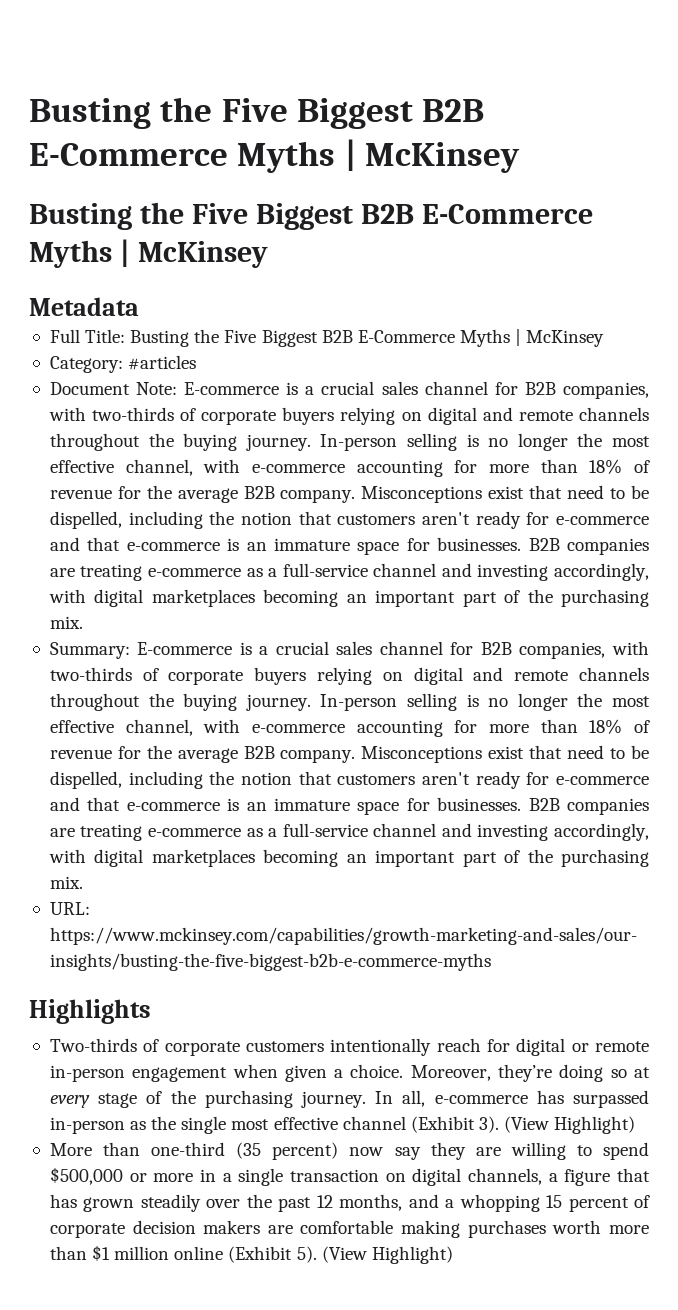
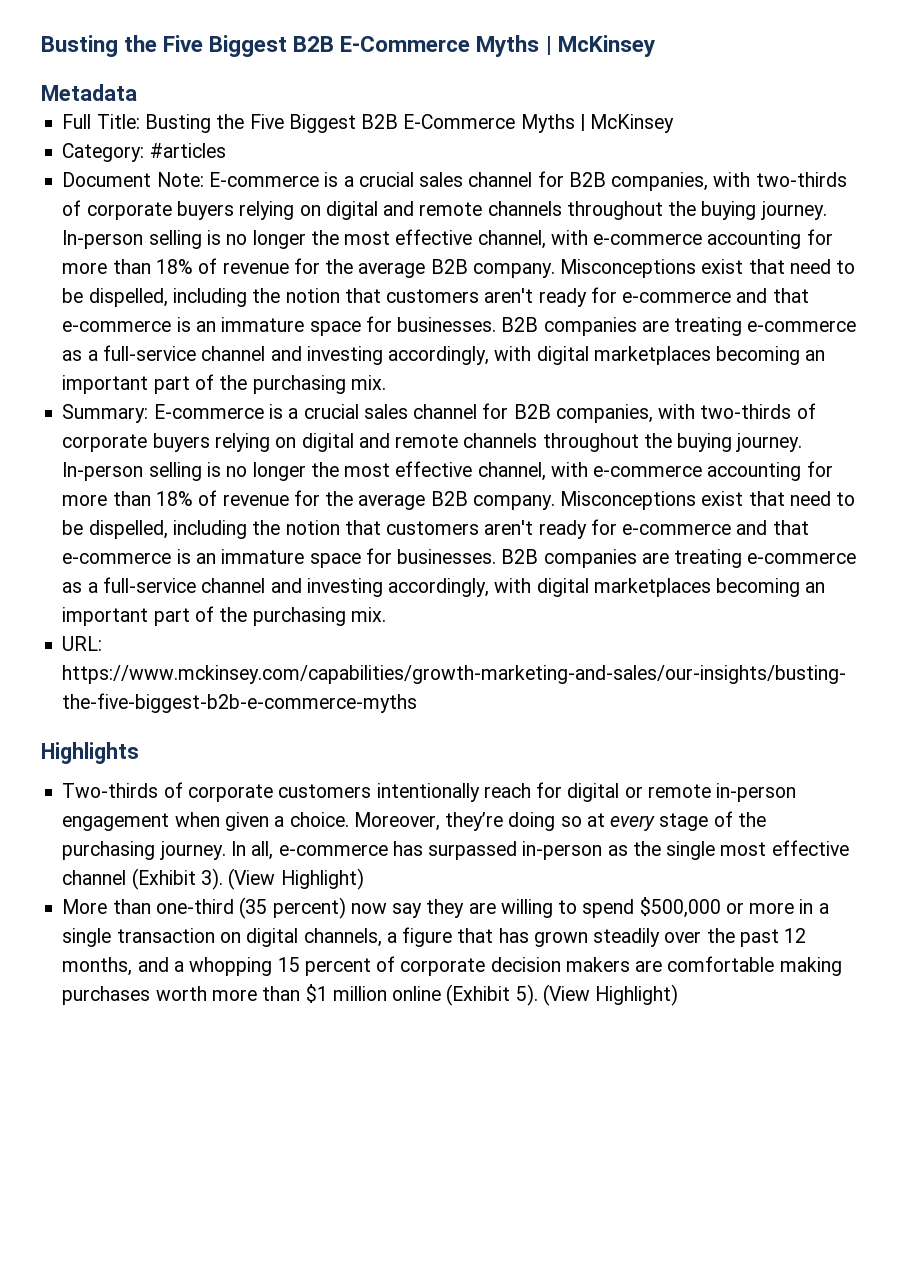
[29,97,485,129] [29,139,520,173] [29,202,593,230] [29,239,268,268] Busting the Five Biggest B2B E-Commerce Myths | McKinsey // Busting the Five Biggest B2B E-Commerce Myths | McKinsey -> [41,35,655,57] Busting the Five Biggest B2B E-Commerce Myths | McKinsey

